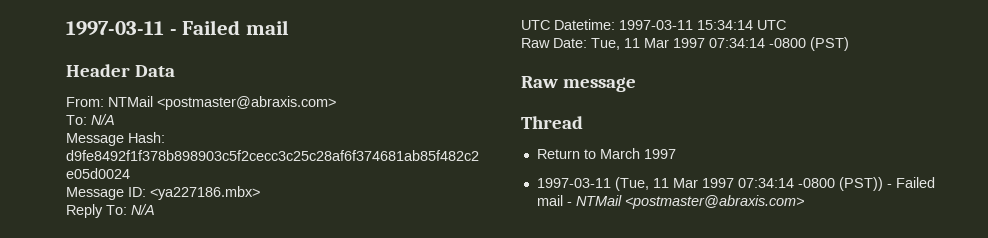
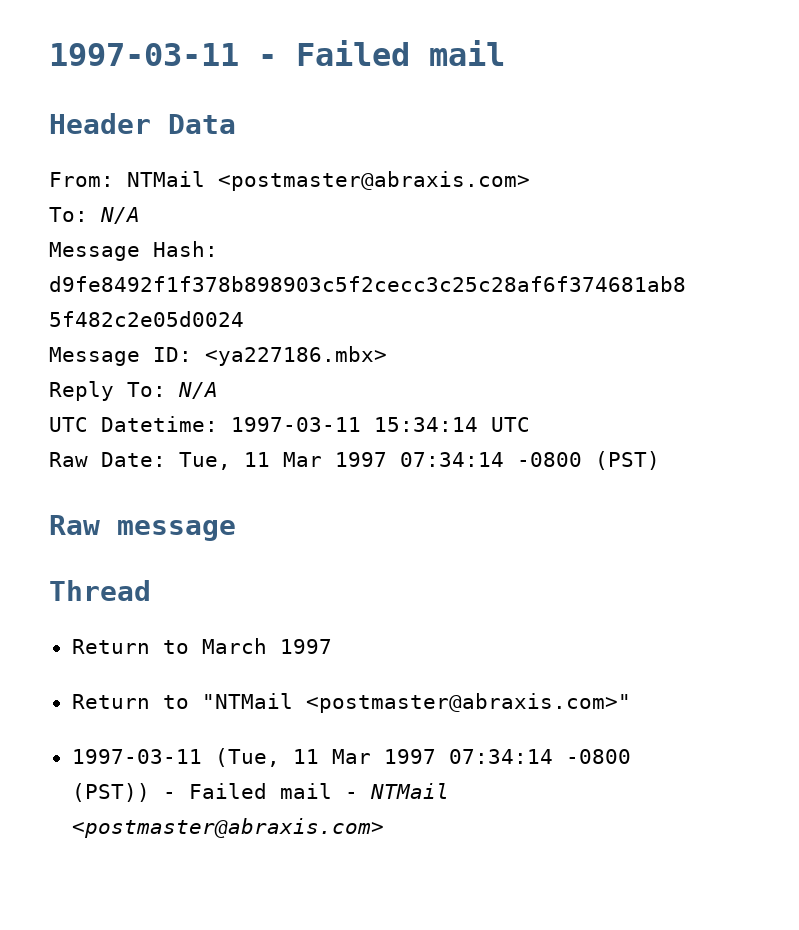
(676, 154) none -> [71,693,631,713] // Return to "NTMail <postmaster@abraxis.com>"

